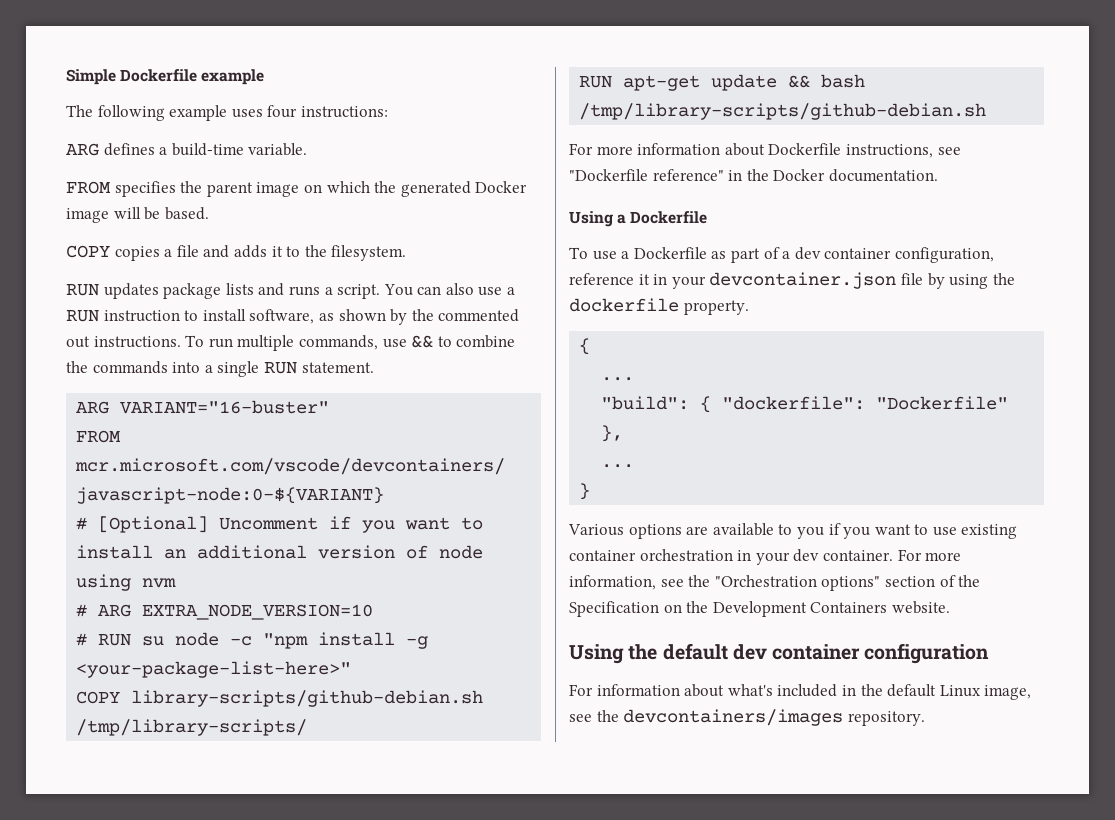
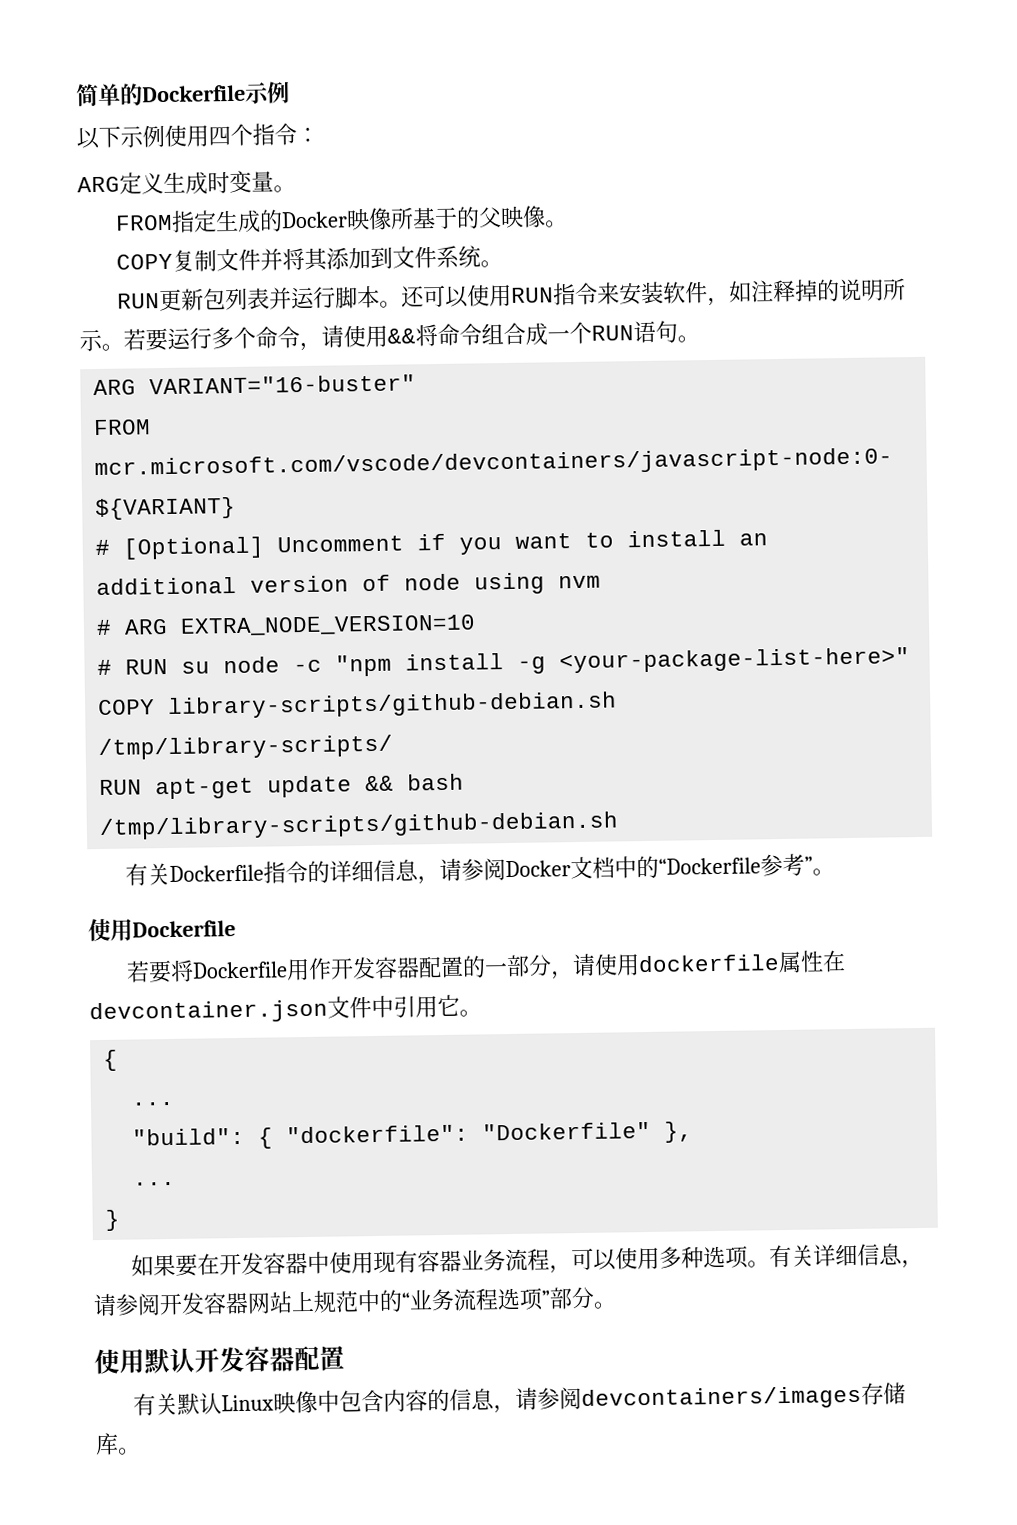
[66,69,265,85] [66,105,388,121] [66,143,308,156] [66,181,528,197] [66,207,209,223] [66,245,407,261] [66,283,516,299] [66,309,520,325] [66,335,516,351] [66,361,374,377] Simple Dockerfile example // The following example uses four instructions: // ARG defines a build-time variable. // FROM specifies the parent image on which the generated Docker image will be based. // COPY copies a file and adds it to the filesystem. // RUN updates package lists and runs a script. You can also use a RUN instruction to install software, as shown by the commented out instructions. To run multiple commands, use && to combine the commands into a single RUN statement. -> [76,81,290,107] [76,123,319,150] [77,170,296,195] [115,205,569,233] [116,245,504,272] [117,278,907,312] [79,320,700,352] 简单的Dockerfile示例 // 以下示例使用四个指令： // ARG定义生成时变量。 // FROM指定生成的Docker映像所基于的父映像。 // COPY复制文件并将其添加到文件系统。 // RUN更新包列表并运行脚本。还可以使用RUN指令来安装软件，如注释掉的说明所示。若要运行多个命令，请使用&&将命令组合成一个RUN语句。
[569,143,961,158] [569,169,938,182] [569,211,708,227] [569,247,994,263] [569,272,1015,289] [569,298,749,315] For more information about Dockerfile instructions, see "Dockerfile reference" in the Docker documentation. // Using a Dockerfile // To use a Dockerfile as part of a dev container configuration, reference it in your devcontainer.json file by using the dockerfile property. -> [125,853,836,886] [88,918,236,942] [126,950,847,984] [89,994,482,1025] 有关Dockerfile指令的详细信息，请参阅Docker文档中的“Dockerfile参考”。 // 使用Dockerfile // 若要将Dockerfile用作开发容器配置的一部分，请使用dockerfile属性在devcontainer.json文件中引用它。
[568,523,1018,539] [569,549,962,565] [569,575,981,591] [569,601,950,617] [569,643,990,664] [569,684,1032,700] [569,709,925,726] Various options are available to you if you want to use existing container orchestration in your dev container. For more information, see the "Orchestration options" section of the Specification on the Development Containers website. // Using the default dev container configuration // For information about what's included in the default Linux image, see the devcontainers/images repository. -> [131,1243,925,1277] [93,1286,617,1317] [94,1345,345,1375] [133,1382,907,1416] [95,1432,141,1456] 如果要在开发容器中使用现有容器业务流程，可以使用多种选项。有关详细信息，请参阅开发容器网站上规范中的“业务流程选项”部分。 // 使用默认开发容器配置 // 有关默认Linux映像中包含内容的信息，请参阅devcontainers/images存储库。

